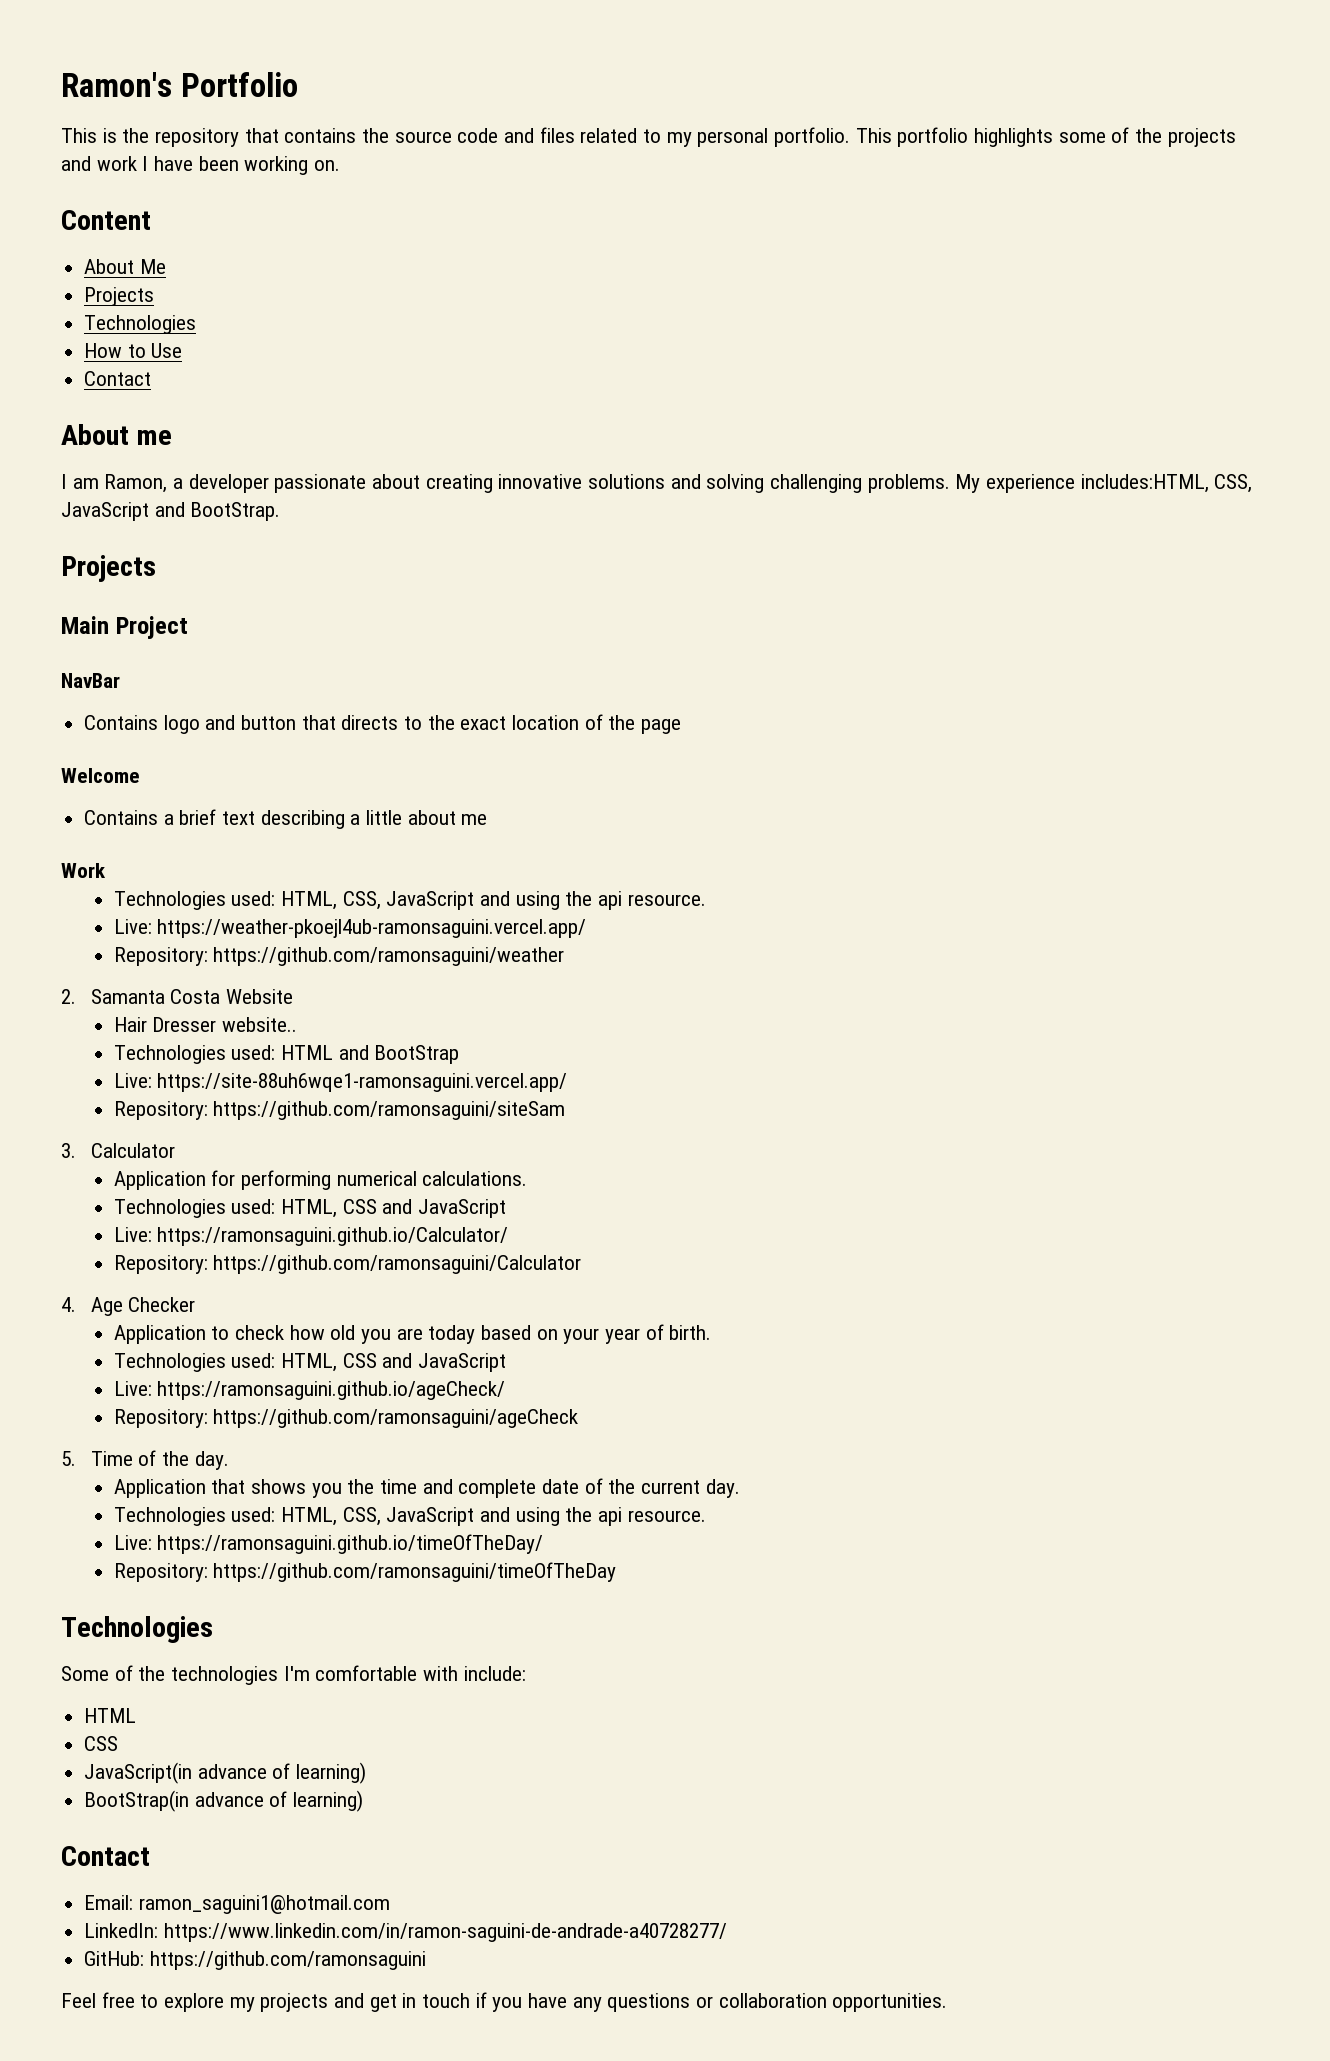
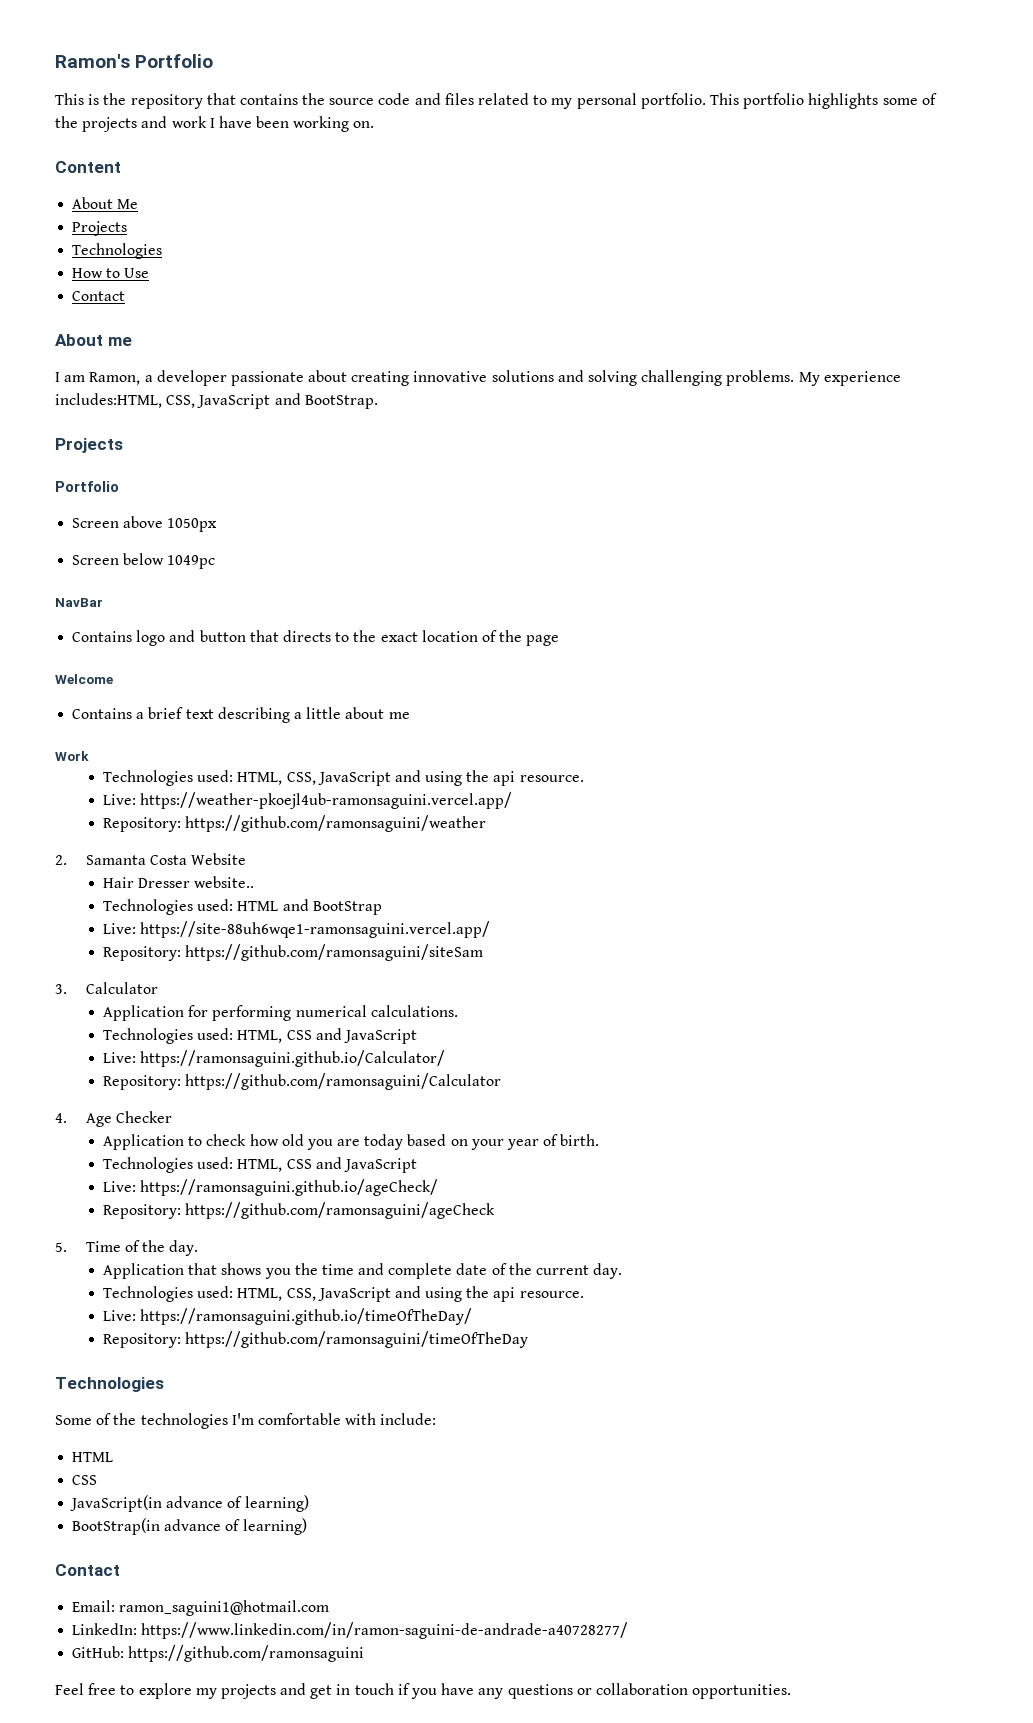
[61,616,188,639] Main Project -> [55,481,119,492] [72,516,218,532] [72,553,216,569] Portfolio // Screen above 1050px // Screen below 1049pc

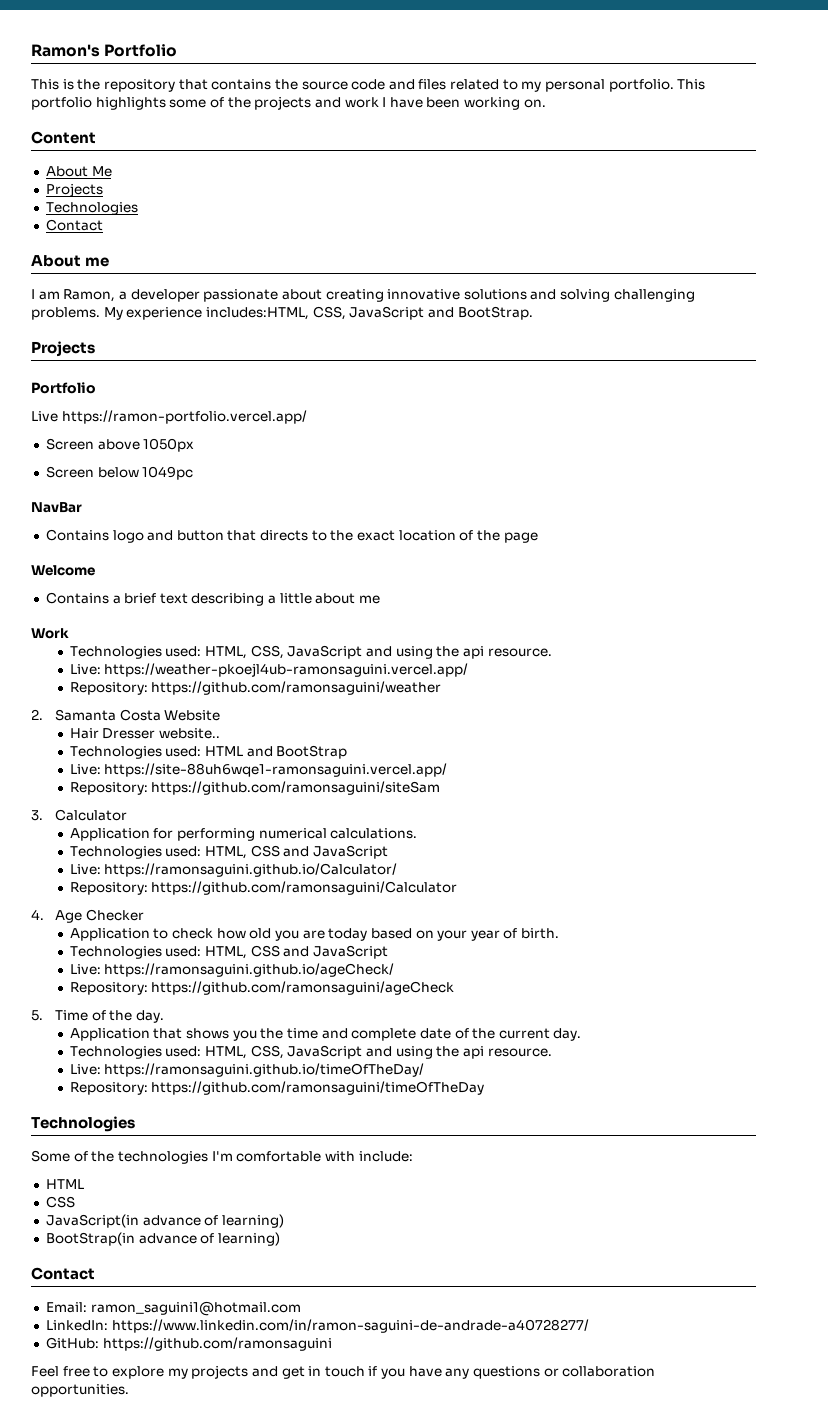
[72,268,150,278] // How to Use -> (138, 208) none
(119, 486) none -> [31,410,307,424] // Live https://ramon-portfolio.vercel.app/

